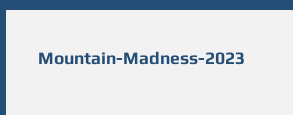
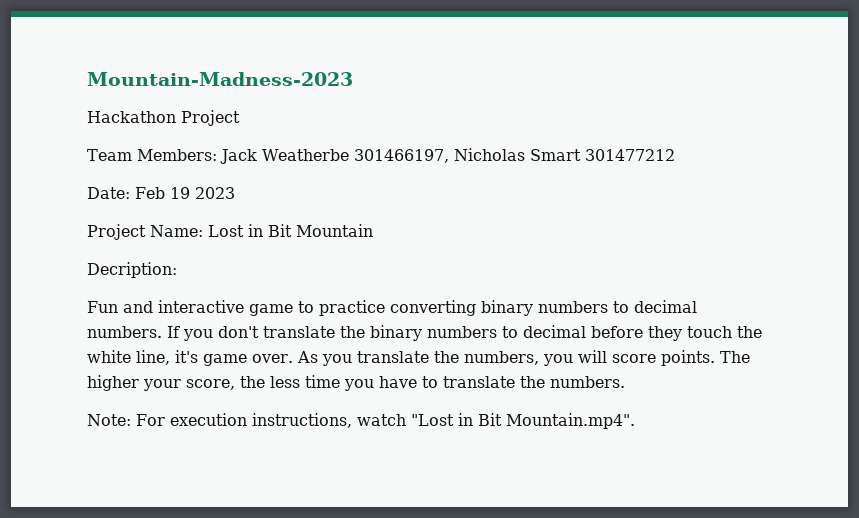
(245, 58) none -> [87,110,240,126] [87,148,675,164] [87,187,235,199] [87,224,373,240] [87,262,177,278] [87,300,697,316] [87,325,762,341] [87,350,750,366] [87,375,625,391] [87,413,635,429] // Hackathon Project // Team Members: Jack Weatherbe 301466197, Nicholas Smart 301477212 // Date: Feb 19 2023 // Project Name: Lost in Bit Mountain // Decription: // Fun and interactive game to practice converting binary numbers to decimal numbers. If you don't translate the binary numbers to decimal before they touch the white line, it's game over. As you translate the numbers, you will score points. The higher your score, the less time you have to translate the numbers. // Note: For execution instructions, watch "Lost in Bit Mountain.mp4".

